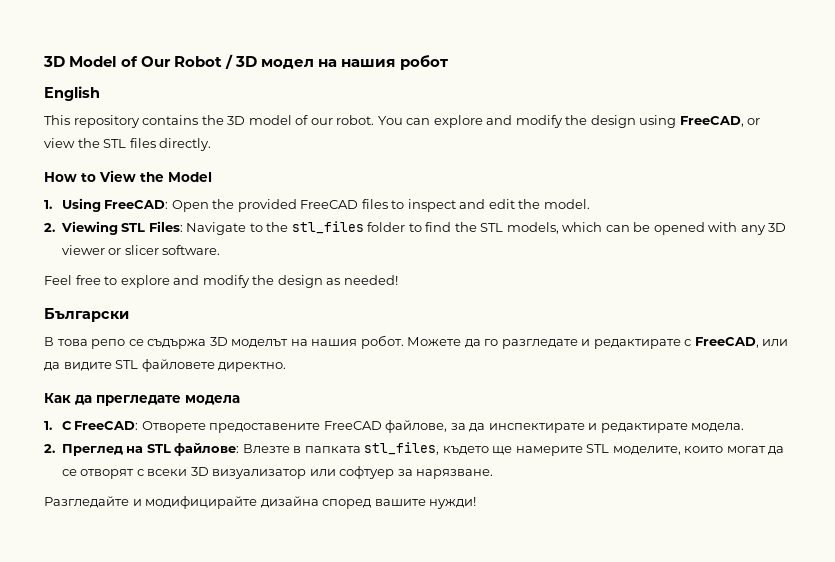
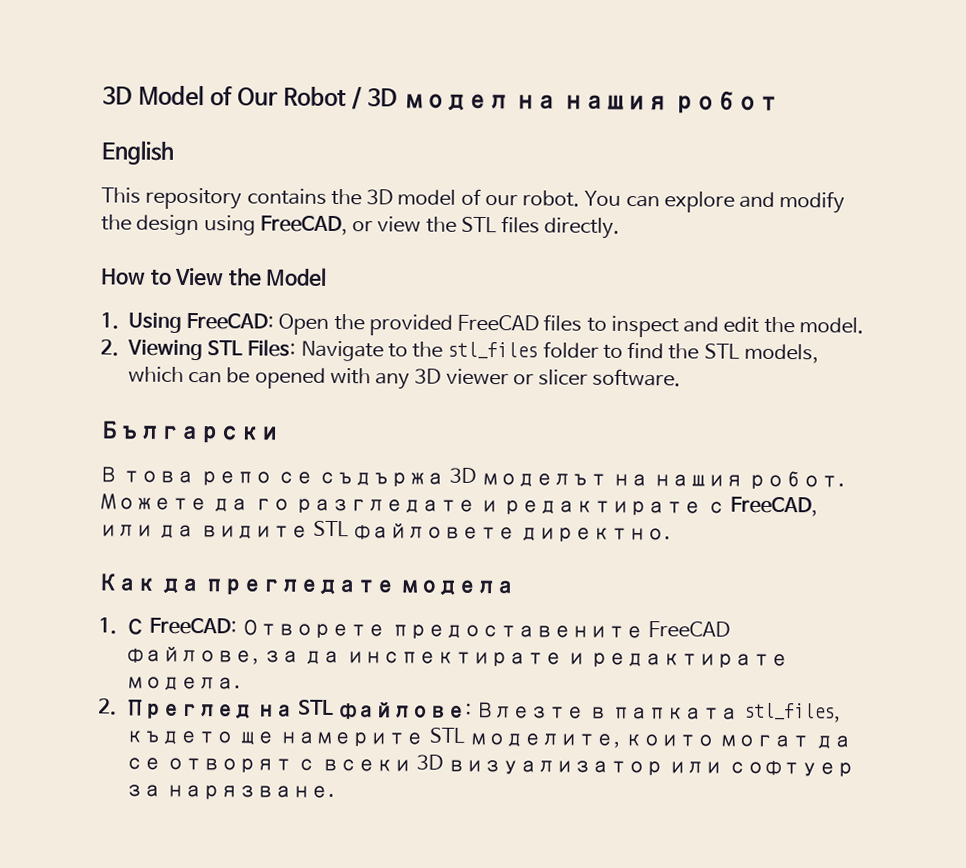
[44,275,398,288] // Feel free to explore and modify the design as needed! -> (682, 377) none
[44,496,477,509] // Разгледайте и модифицирайте дизайна според вашите нужди! -> (336, 792) none

